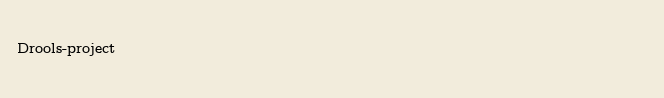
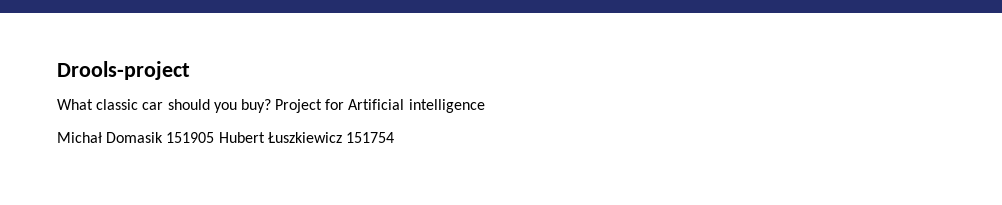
(115, 49) none -> [57,99,485,113] [57,132,394,143] // What classic car should you buy? Project for Artificial intelligence // Michał Domasik 151905 Hubert Łuszkiewicz 151754

